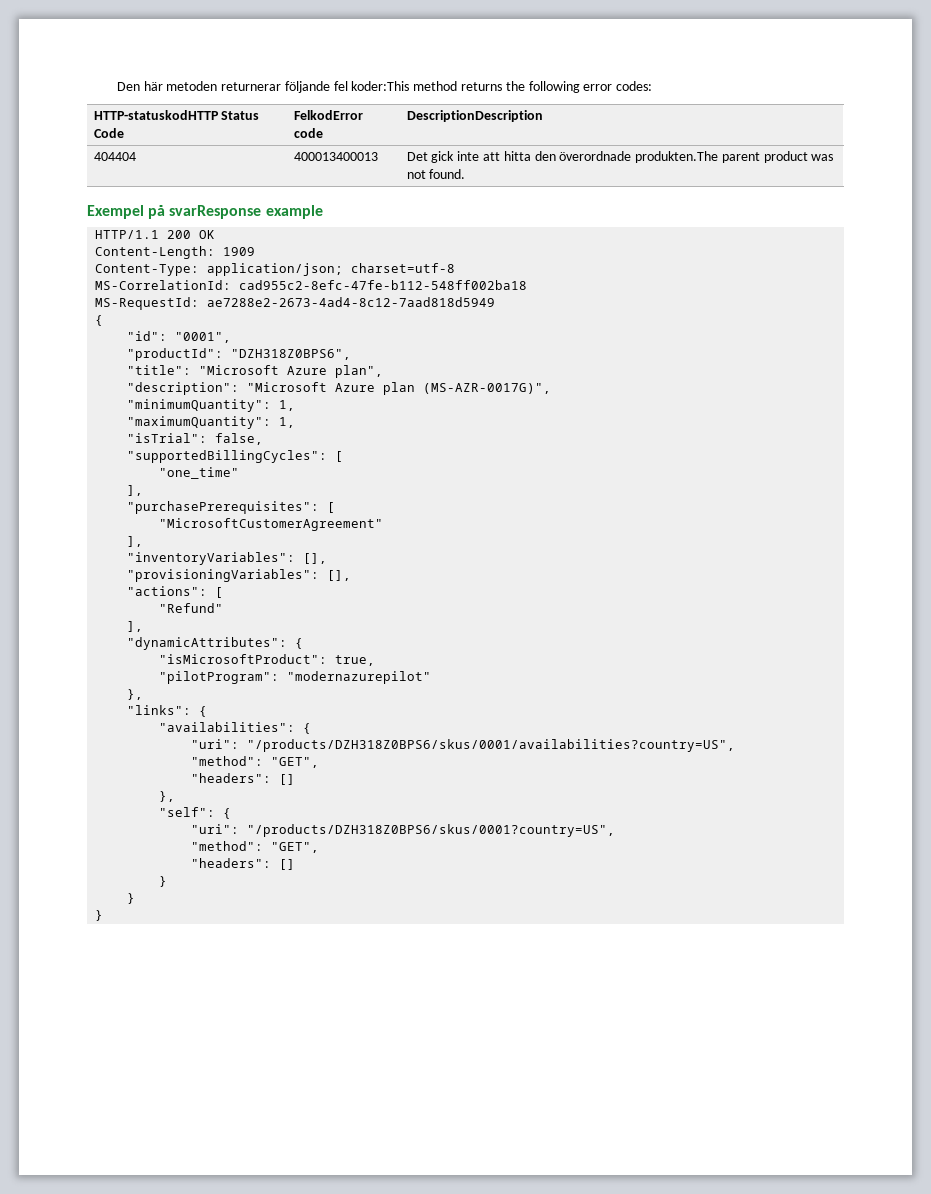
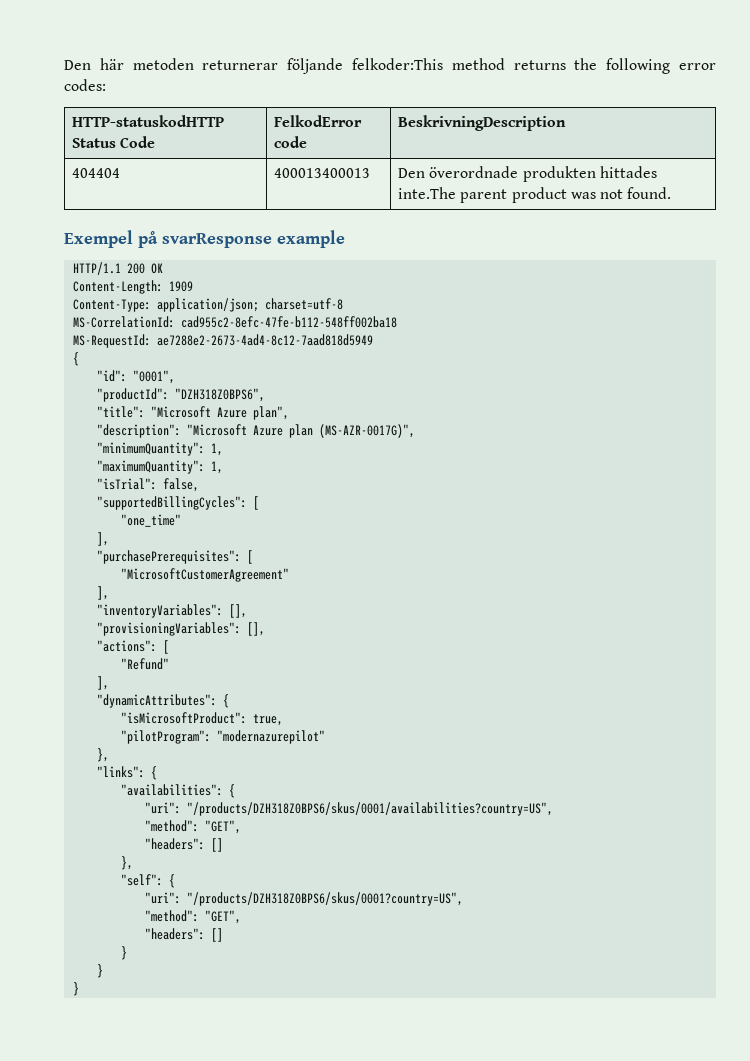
[333,81,410,91] fel koder:This -> [352,58,443,70] felkoder:This
[406,110,543,122] DescriptionDescription -> [398,115,567,131] BeskrivningDescription
[406,151,719,163] Det gick inte att hitta den överordnade produkten.The -> [398,166,657,182] [398,187,457,199] Den överordnade produkten hittades inte.The

